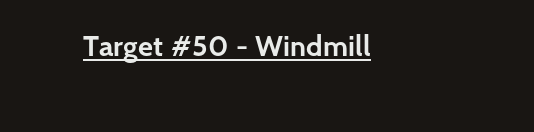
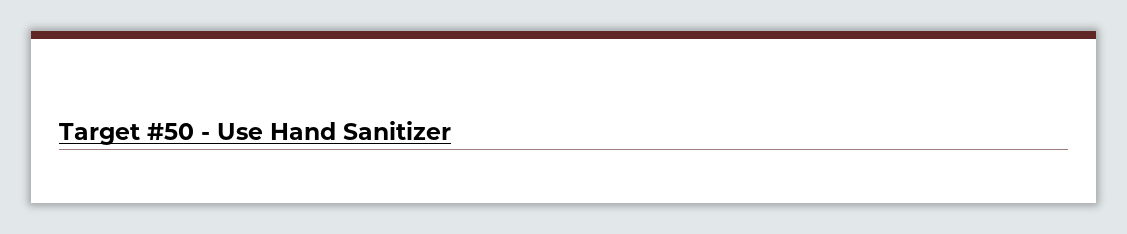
[255,34,372,56] Windmill -> [217,121,451,140] Use Hand Sanitizer

